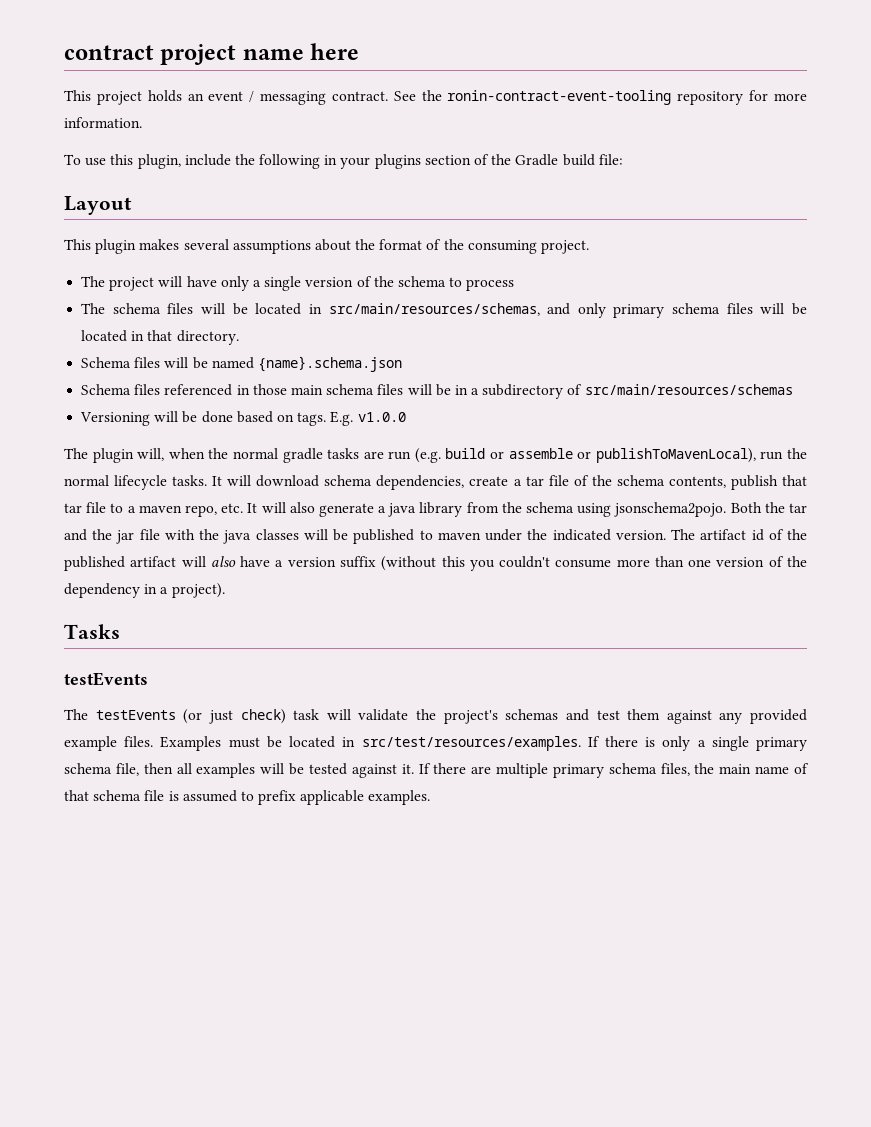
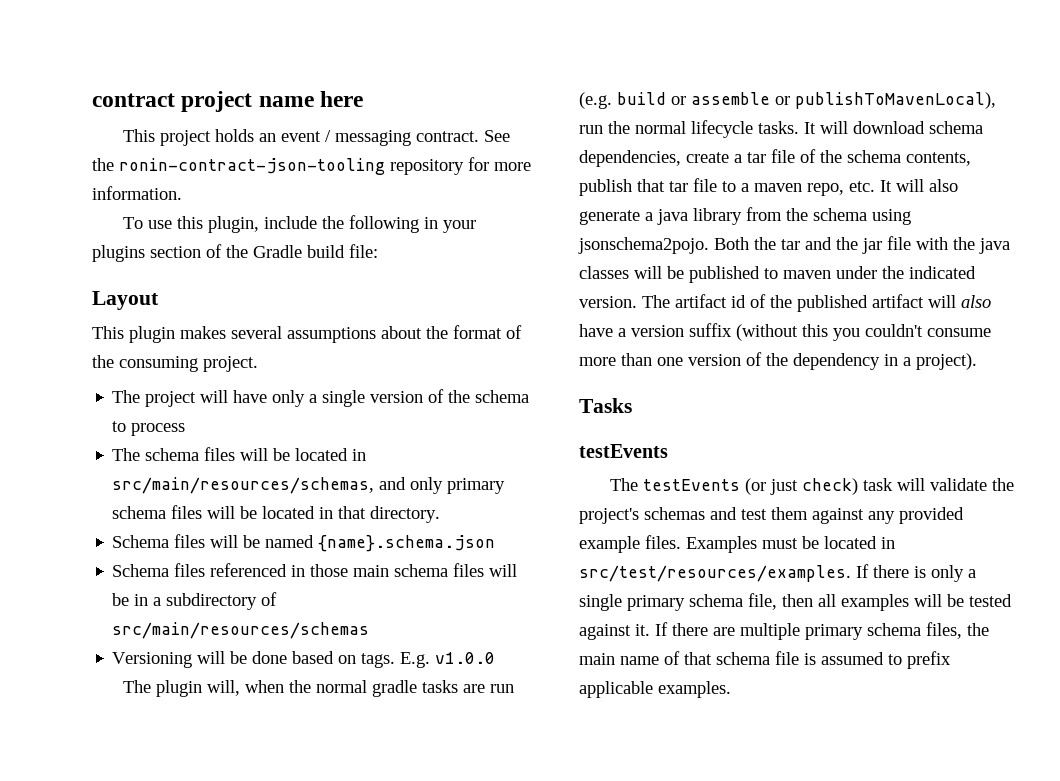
[447,90,672,105] ronin-contract-event-tooling -> [119,158,385,175] ronin-contract-json-tooling

